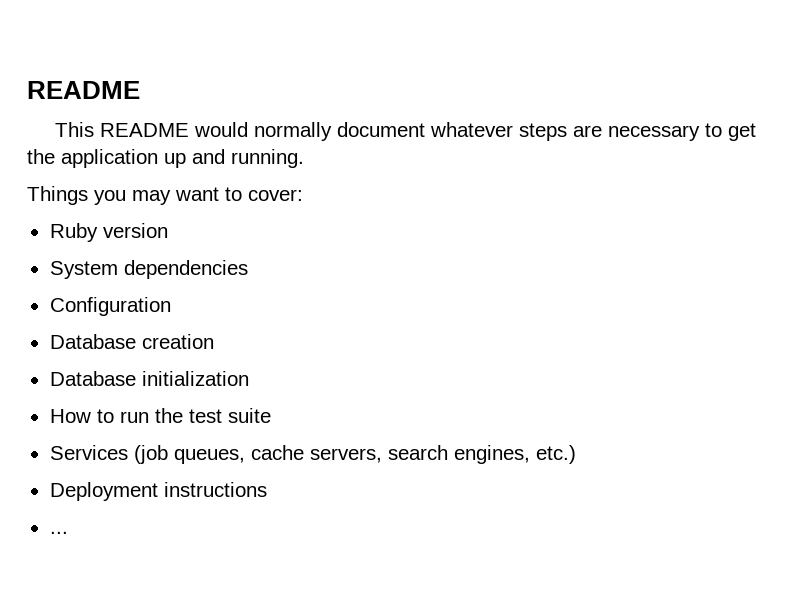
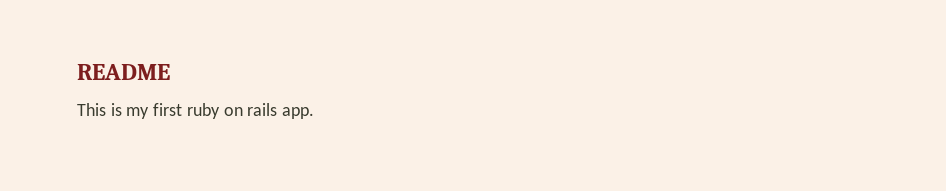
[99,122,756,141] [27,149,304,168] [27,186,303,205] [49,223,168,242] [49,260,248,279] [49,297,171,316] [49,334,214,349] [49,371,249,386] [49,408,271,423] [49,445,576,464] [49,482,267,501] [49,531,68,534] README would normally document whatever steps are necessary to get the application up and running. // Things you may want to cover: // Ruby version // System dependencies // Configuration // Database creation // Database initialization // How to run the test suite // Services (job queues, cache servers, search engines, etc.) // Deployment instructions // ... -> [110,103,315,119] is my first ruby on rails app.

